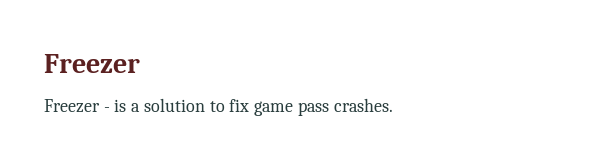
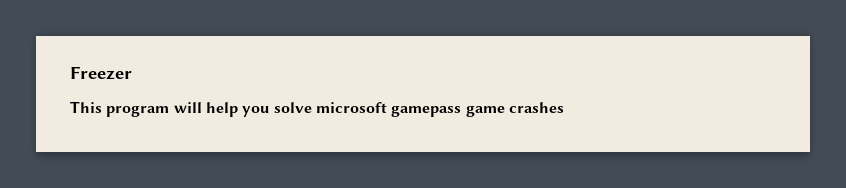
[44,98,393,116] Freezer - is a solution to fix game pass crashes. -> [70,101,564,117] This program will help you solve microsoft gamepass game crashes

